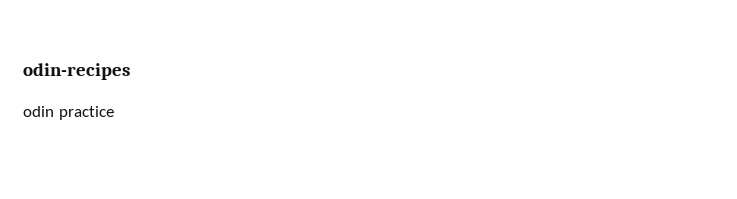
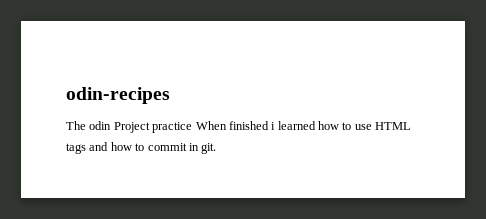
[23,106,114,120] odin practice -> [66,121,412,133] [66,142,217,154] The odin Project practice When finished i learned how to use HTML tags and how to commit in git.

